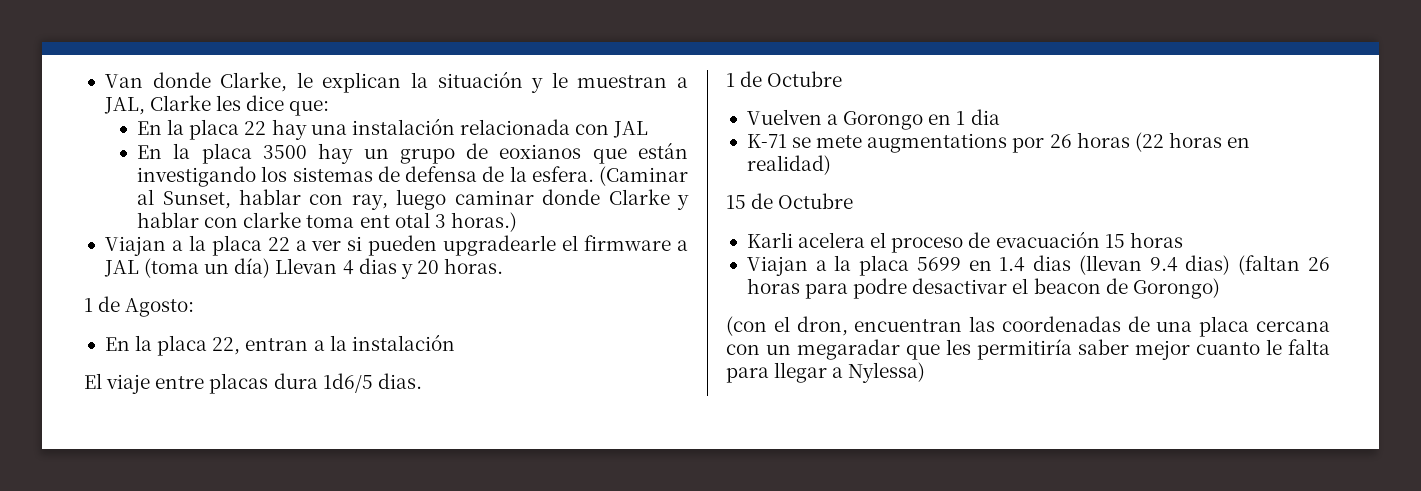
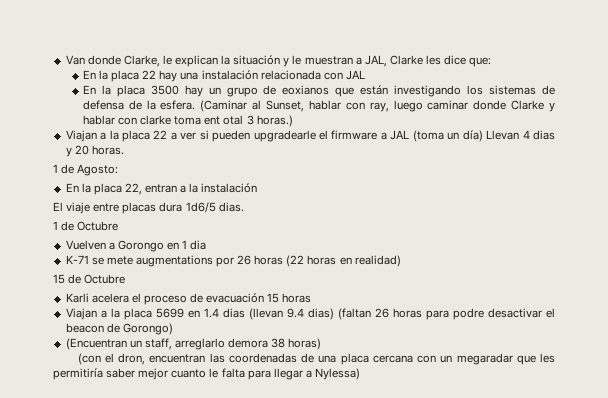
(1220, 288) none -> [65,338,322,350] // (Encuentran un staff, arreglarlo demora 38 horas)

